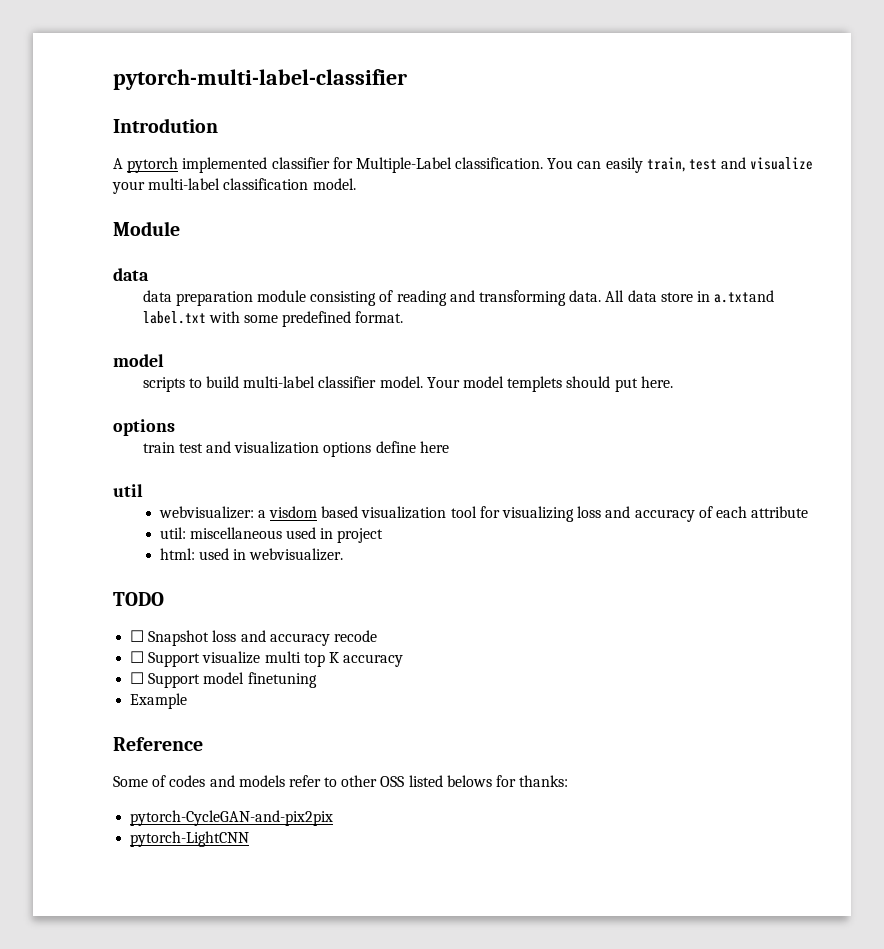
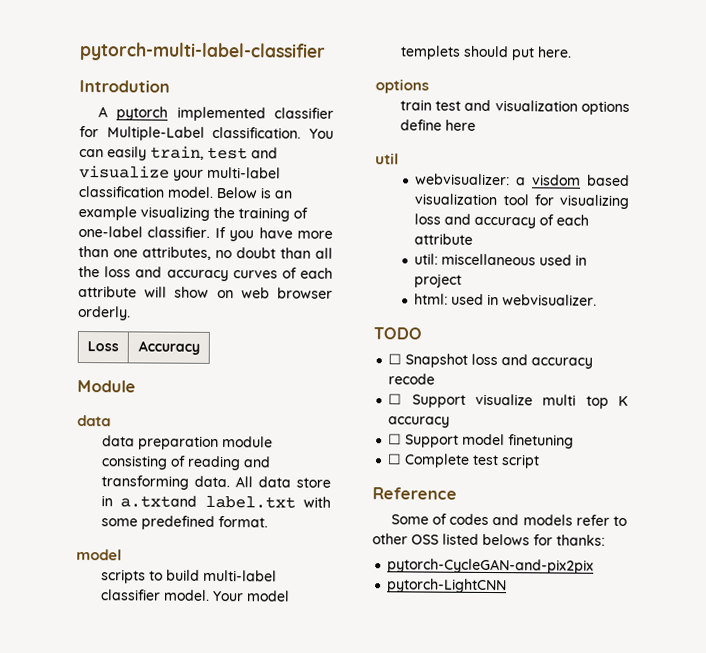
(356, 184) none -> [216,186,292,199] [78,205,308,222] [78,225,333,242] [78,245,333,260] [78,265,333,282] [78,285,333,299] [78,305,131,321] [87,341,119,352] [137,340,200,355] Below is an example visualizing the training of one-label classifier. If you have more than one attributes, no doubt than all the loss and accuracy curves of each attribute will show on web browser orderly. // Loss | Accuracy
[130,693,188,709] Example -> [387,453,541,469] ☐ Complete test script

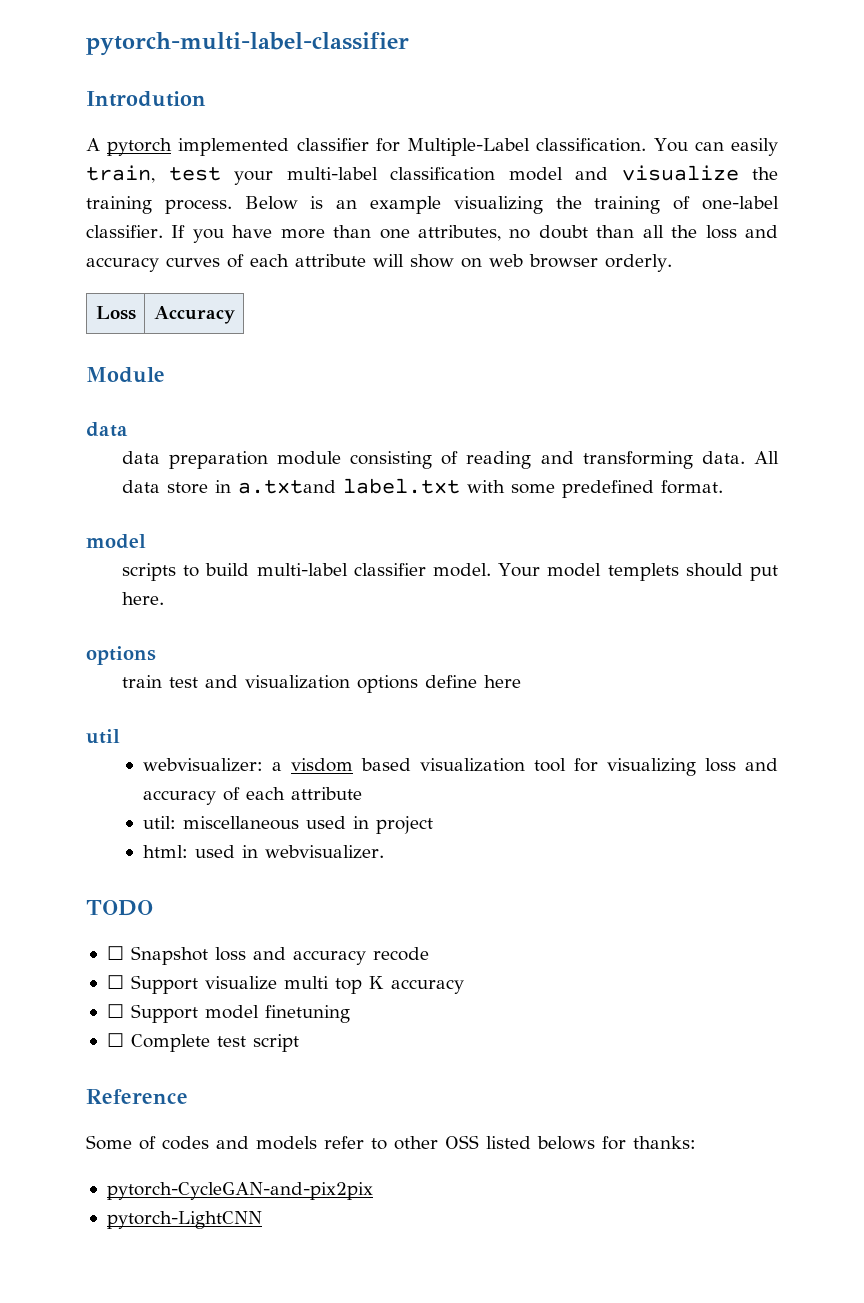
[251,147,278,159] [79,164,170,179] and visualize -> (221, 174) none
[167,186,214,198] model. -> [508,165,778,181] [86,196,232,214] model and visualize the training process.

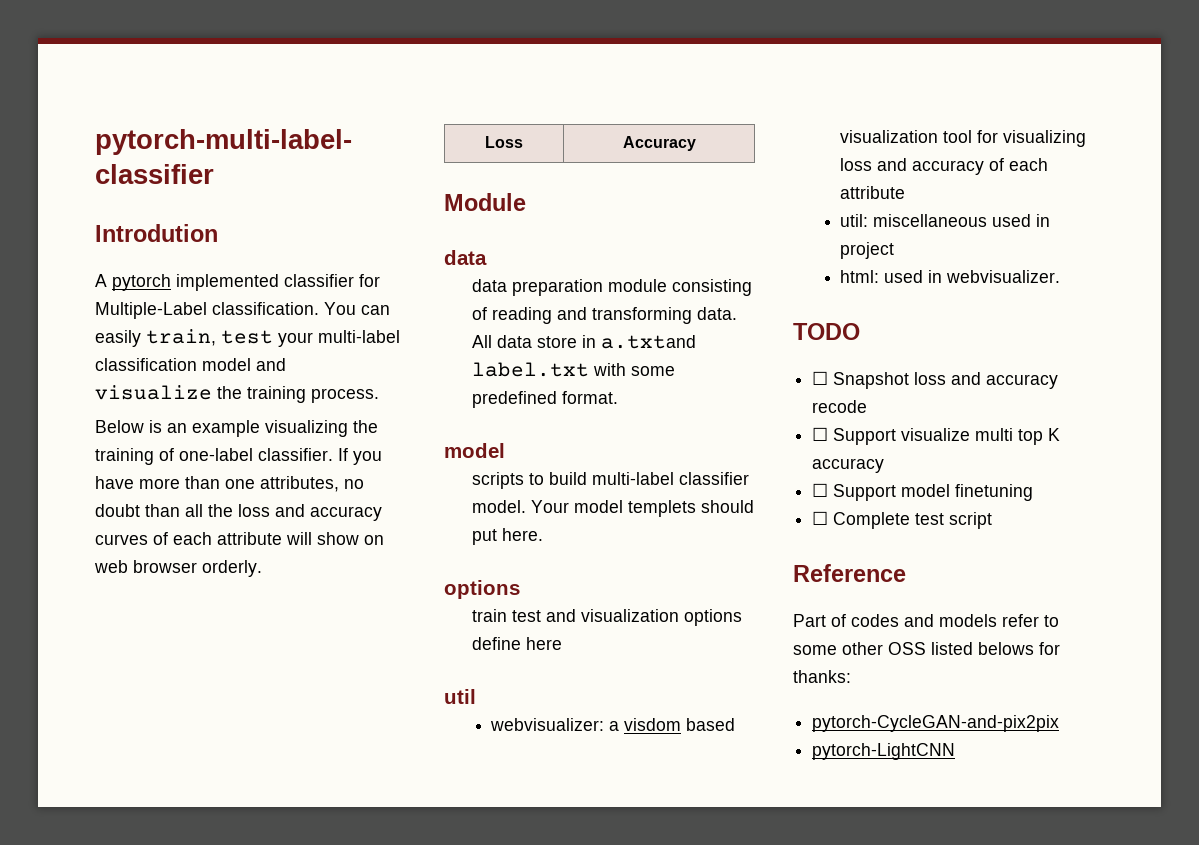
(232, 206) none -> (379, 395) //
[86,1135,132,1150] Some -> [793,614,826,627] Part
(387, 1144) none -> [793,645,837,655] some

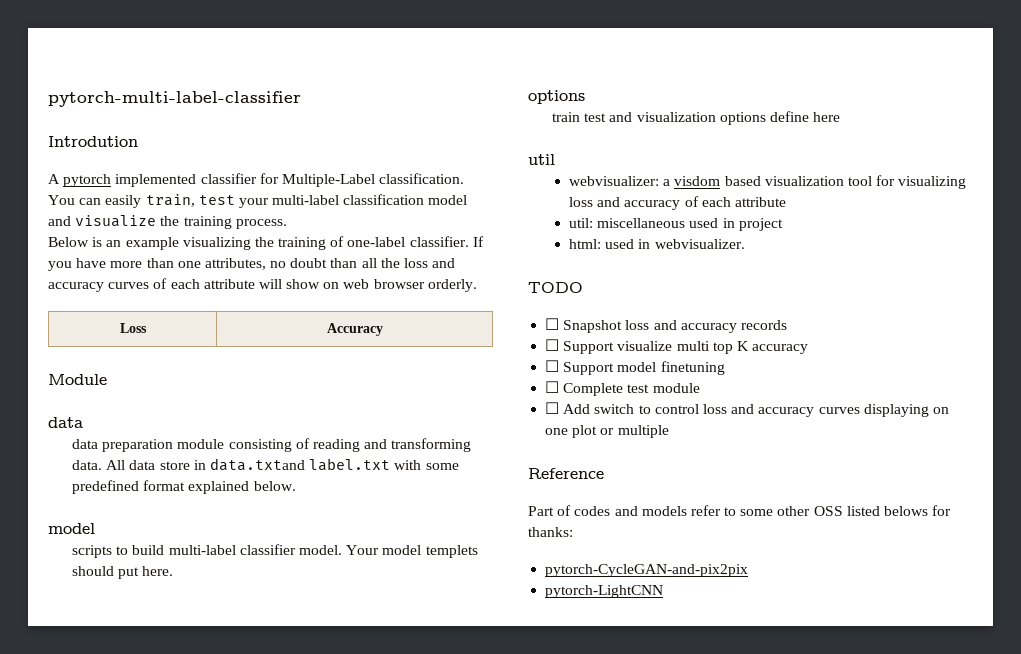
[601,335,697,349] a.txtand -> [209,458,305,471] data.txtand
[562,391,619,404] format. -> [143,480,296,494] format explained below.
[812,400,868,413] recode -> [740,320,787,330] records
[949,512,993,529] script -> [652,383,700,393] [545,402,949,417] [545,425,669,438] module // ☐ Add switch to control loss and accuracy curves displaying on one plot or multiple

